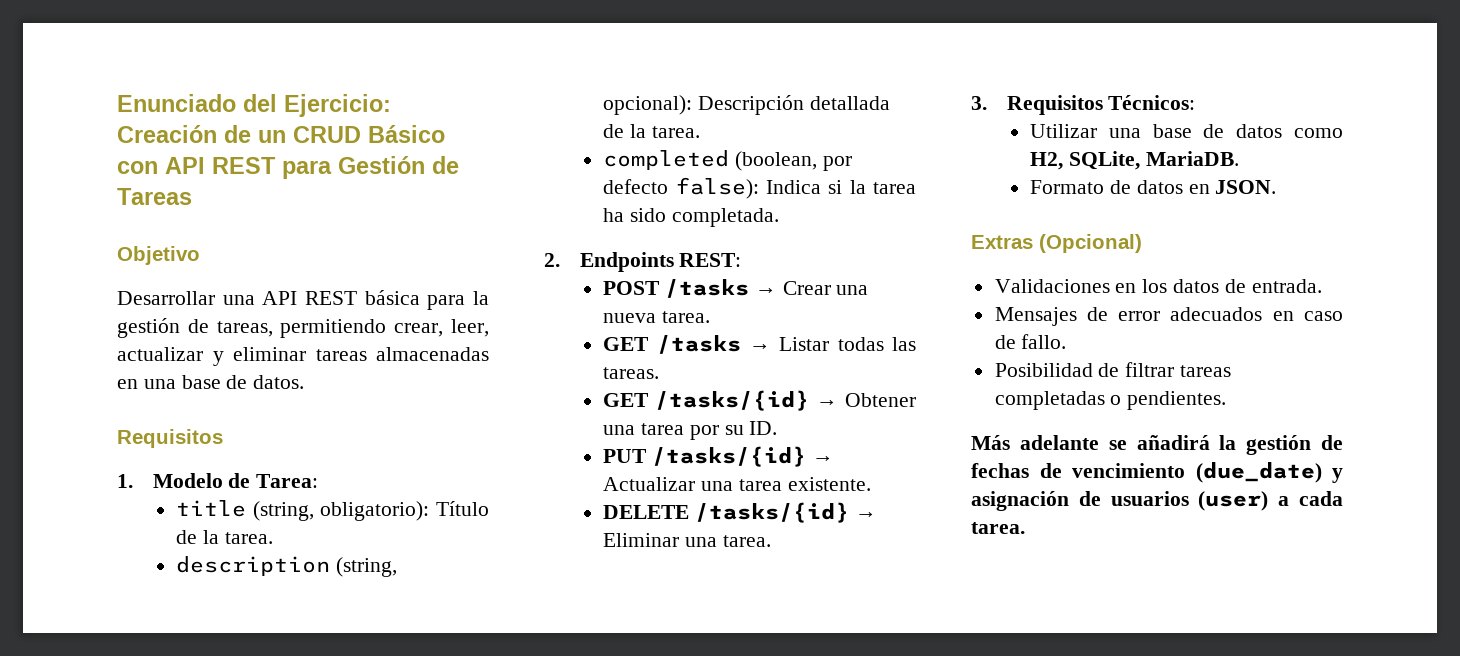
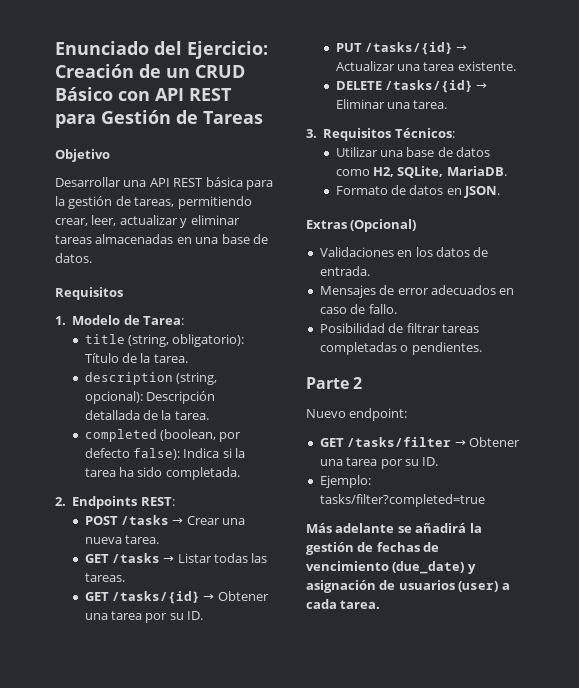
(1227, 400) none -> [306,377,363,389] [306,408,408,421] [319,437,520,447] [319,457,439,469] [319,475,371,488] [319,494,485,507] // Parte 2 // Nuevo endpoint: // GET /tasks/filter → Obtener una tarea por su ID. // Ejemplo: tasks/filter?completed=true

